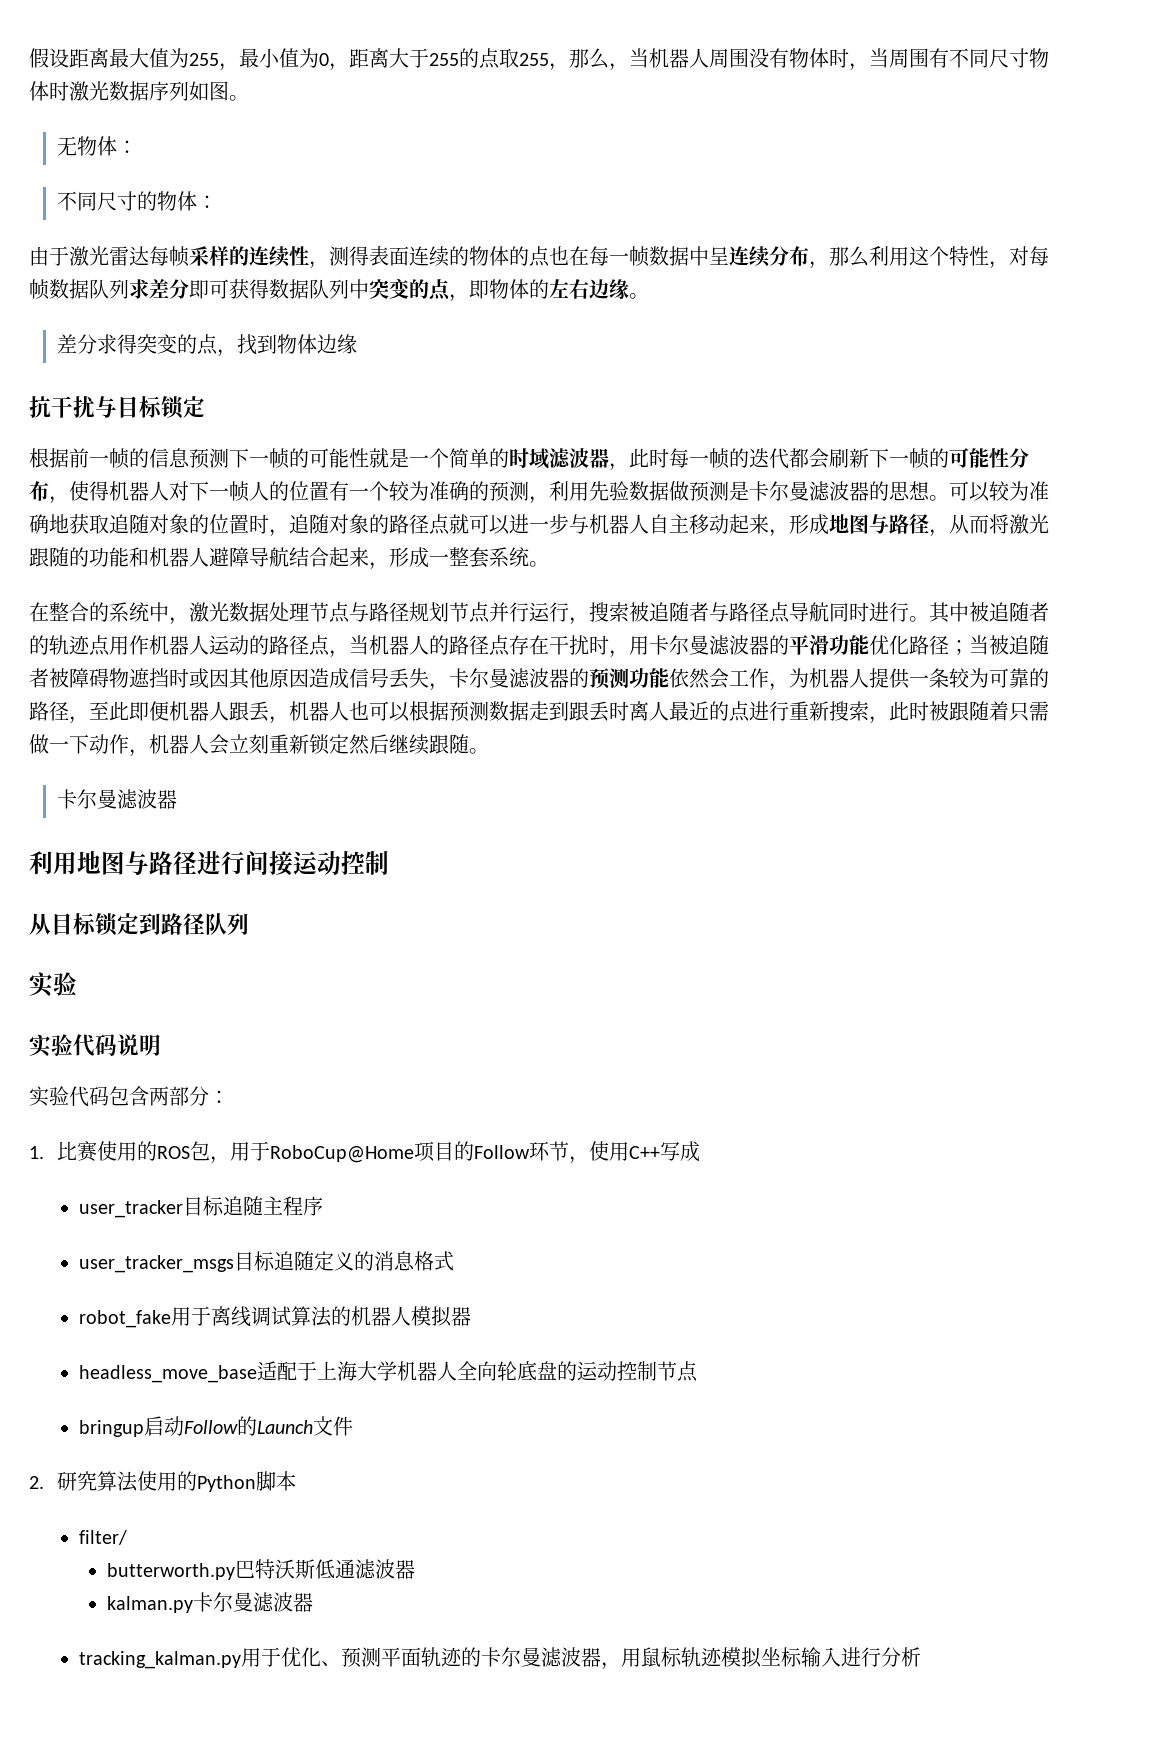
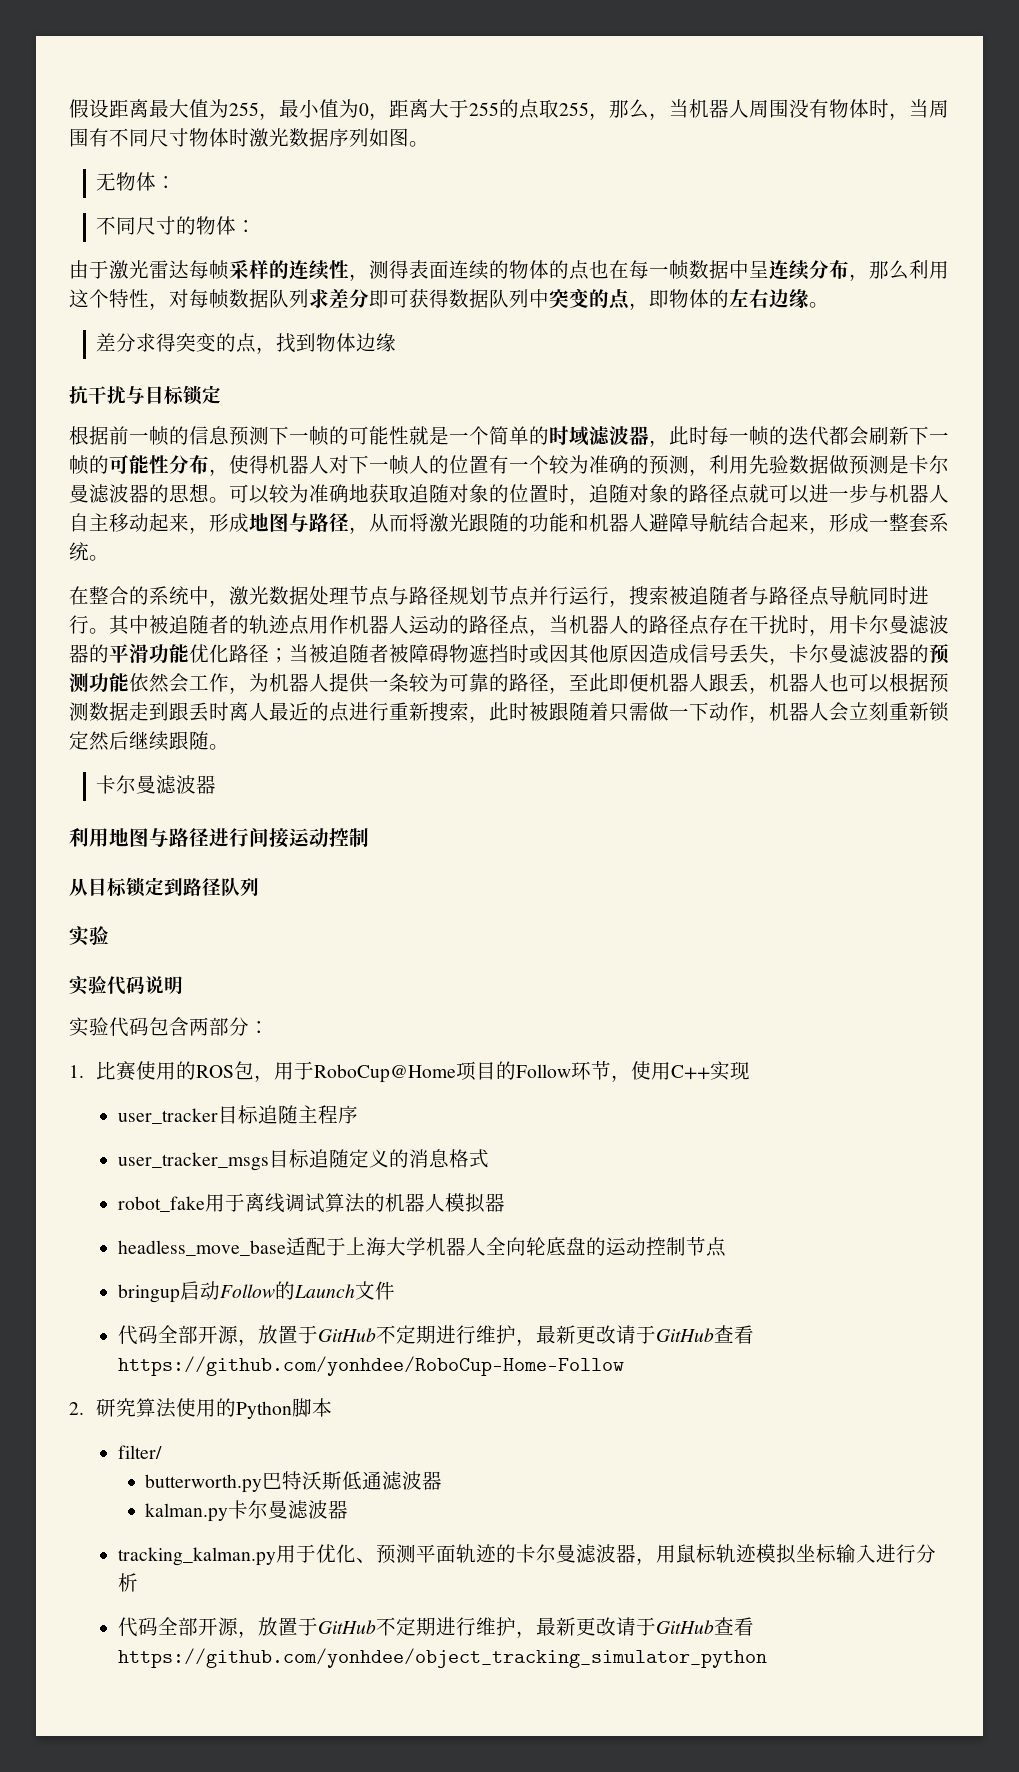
[660,1141,701,1162] 写成 -> [710,1061,751,1081] 实现
(354, 1426) none -> [117,1325,754,1346] [117,1356,624,1376] // 代码全部开源，放置于GitHub不定期进行维护，最新更改请于GitHub查看https://github.com/yonhdee/RoboCup-Home-Follow
(922, 1657) none -> [117,1617,754,1638] [117,1648,767,1668] // 代码全部开源，放置于GitHub不定期进行维护，最新更改请于GitHub查看https://github.com/yonhdee/object_tracking_simulator_python

